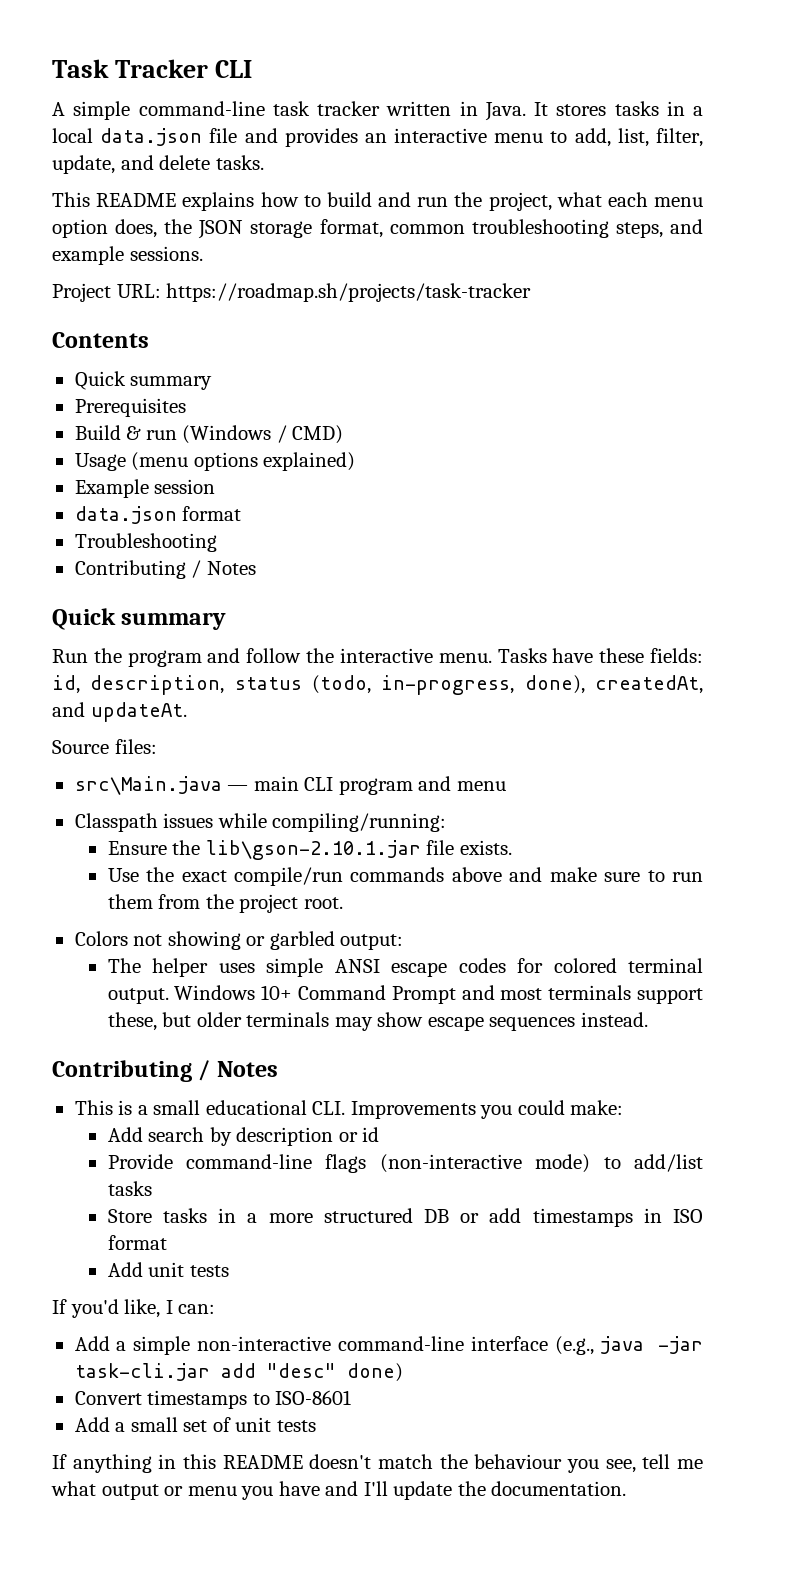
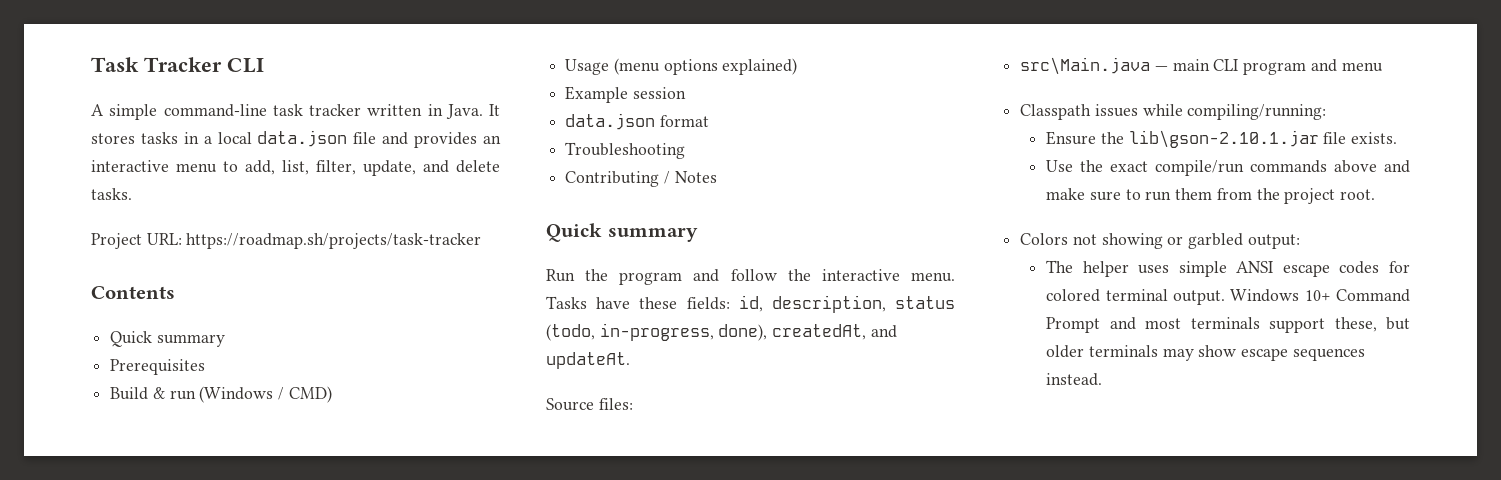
[52,192,703,211] [52,219,703,239] [52,246,203,265] // This README explains how to build and run the project, what each menu option does, the JSON storage format, common troubleshooting steps, and example sessions. -> (132, 194) none
[52,1060,278,1082] [74,1100,624,1119] [107,1127,380,1146] [107,1154,703,1173] [107,1181,152,1196] [107,1208,704,1227] [107,1235,167,1250] [107,1262,229,1277] [52,1299,216,1318] [74,1336,703,1355] [74,1363,403,1382] [74,1390,352,1409] [74,1417,316,1432] [52,1454,703,1473] [51,1481,627,1500] // Contributing / Notes // This is a small educational CLI. Improvements you could make: // Add search by description or id // Provide command-line flags (non-interactive mode) to add/list tasks // Store tasks in a more structured DB or add timestamps in ISO format // Add unit tests // If you'd like, I can: // Add a simple non-interactive command-line interface (e.g., java -jar task-cli.jar add "desc" done) // Convert timestamps to ISO-8601 // Add a small set of unit tests // If anything in this README doesn't match the behaviour you see, tell me what output or menu you have and I'll update the documentation. -> (1103, 379) none

